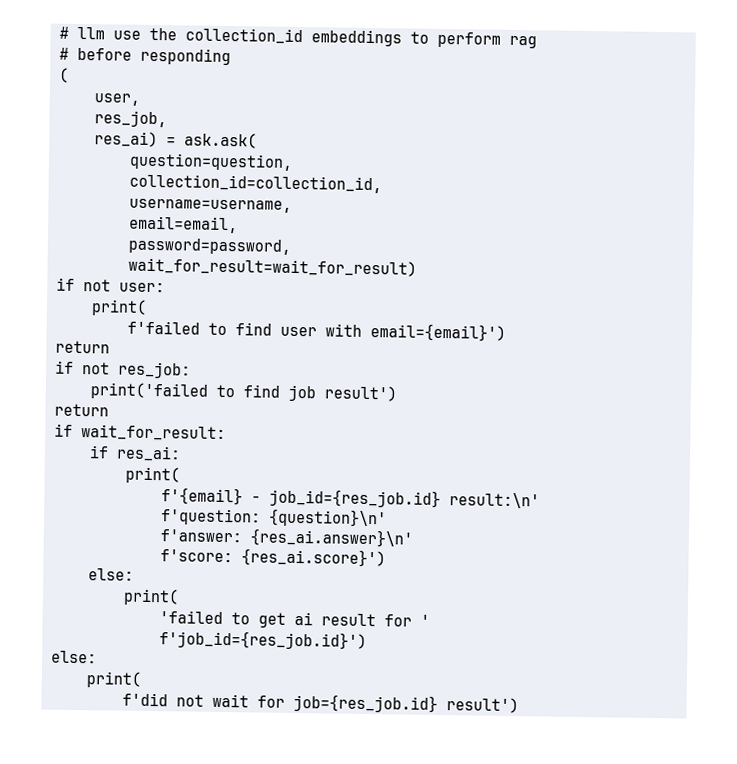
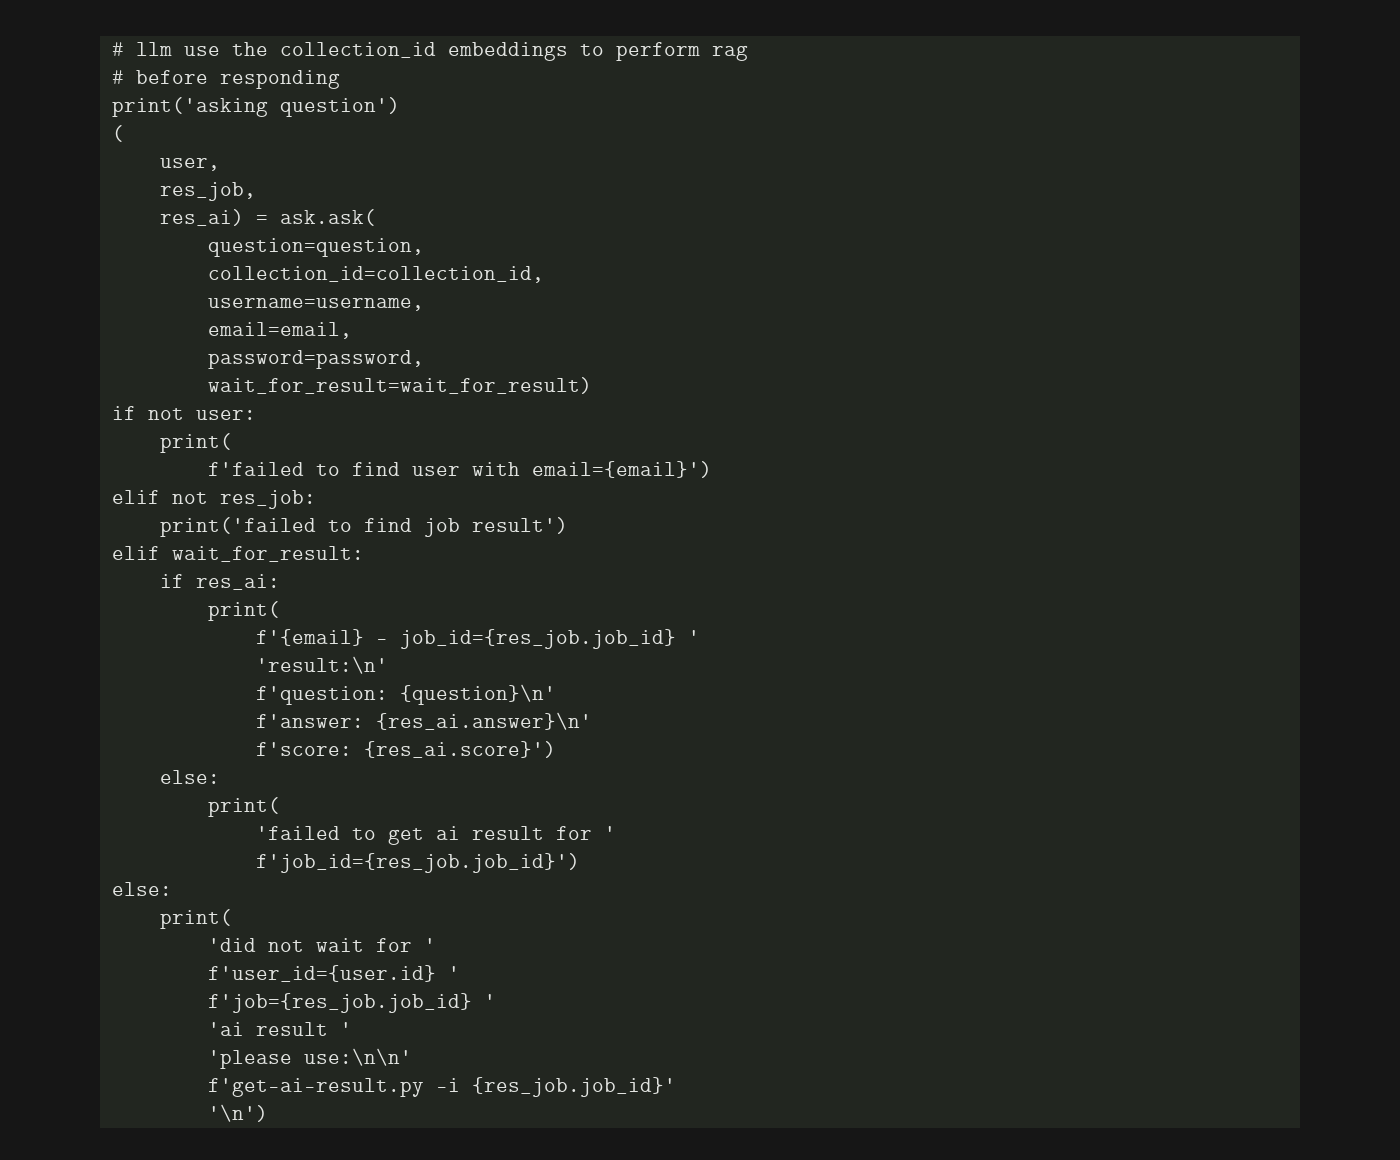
(232, 56) none -> [112,97,400,117] // print('asking question')
[55,340,111,354] [55,360,75,374] return // if -> [112,490,160,504] elif
[54,403,110,417] [54,423,74,437] return // if -> [112,546,160,560] elif
[269,488,541,509] job_id={res_job.id} result:\n' -> [400,629,700,649] [256,656,388,674] job_id={res_job.job_id} ' // 'result:\n'
[159,630,368,651] [51,650,98,664] [86,671,142,688] [122,692,169,707] f'job_id={res_job.id}') // else: // print( // f'did -> [256,853,580,873] [112,882,172,896] [160,909,232,929] [208,938,256,952] f'job_id={res_job.job_id}') // else: // print( // 'did
[293,693,520,714] job={res_job.id} result') -> [424,938,436,952] [208,965,460,982] [208,993,496,1013] [208,1022,352,1036] [208,1048,412,1069] [208,1077,676,1097] [208,1104,268,1122] ' // f'user_id={user.id} ' // f'job={res_job.job_id} ' // 'ai result ' // 'please use:\n\n' // f'get-ai-result.py -i {res_job.job_id}' // '\n')

